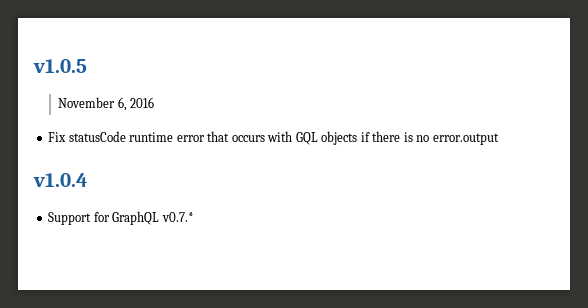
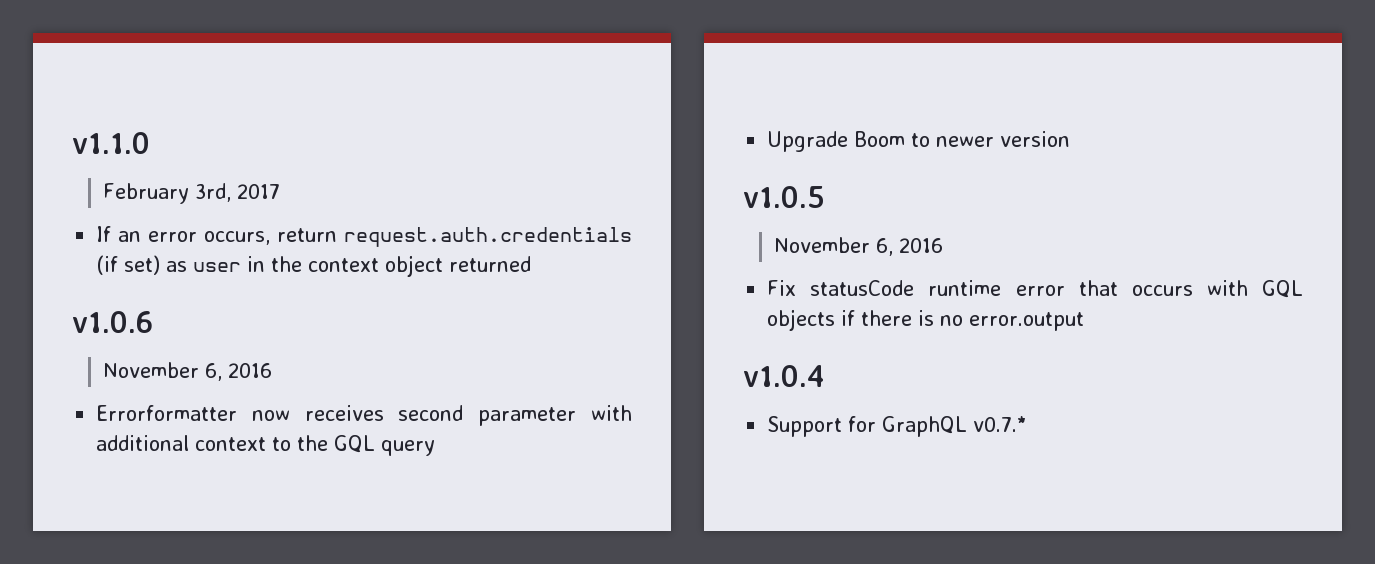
(33, 66) none -> [72,132,150,154] [103,183,281,204] [96,226,632,247] [96,255,532,277] [72,311,153,333] [103,362,273,381] [96,405,632,426] [96,435,436,456] [767,131,1071,152] v1.1.0 // February 3rd, 2017 // If an error occurs, return request.auth.credentials (if set) as user in the context object returned // v1.0.6 // November 6, 2016 // Errorformatter now receives second parameter with additional context to the GQL query // Upgrade Boom to newer version //

